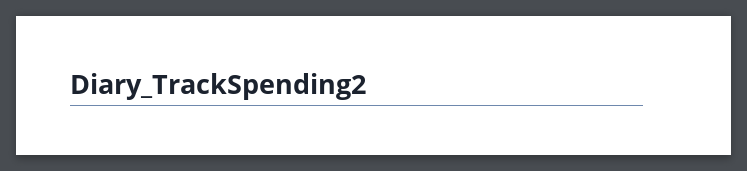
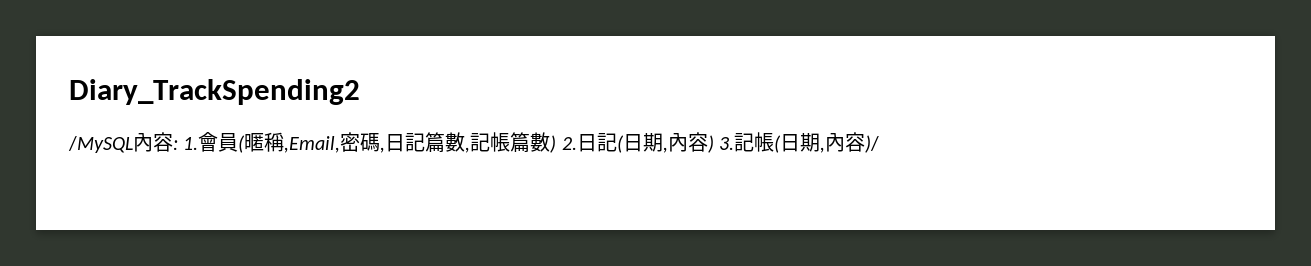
(366, 86) none -> [68,132,880,153] // /MySQL內容: 1.會員(暱稱,Email,密碼,日記篇數,記帳篇數) 2.日記(日期,內容) 3.記帳(日期,內容)/

